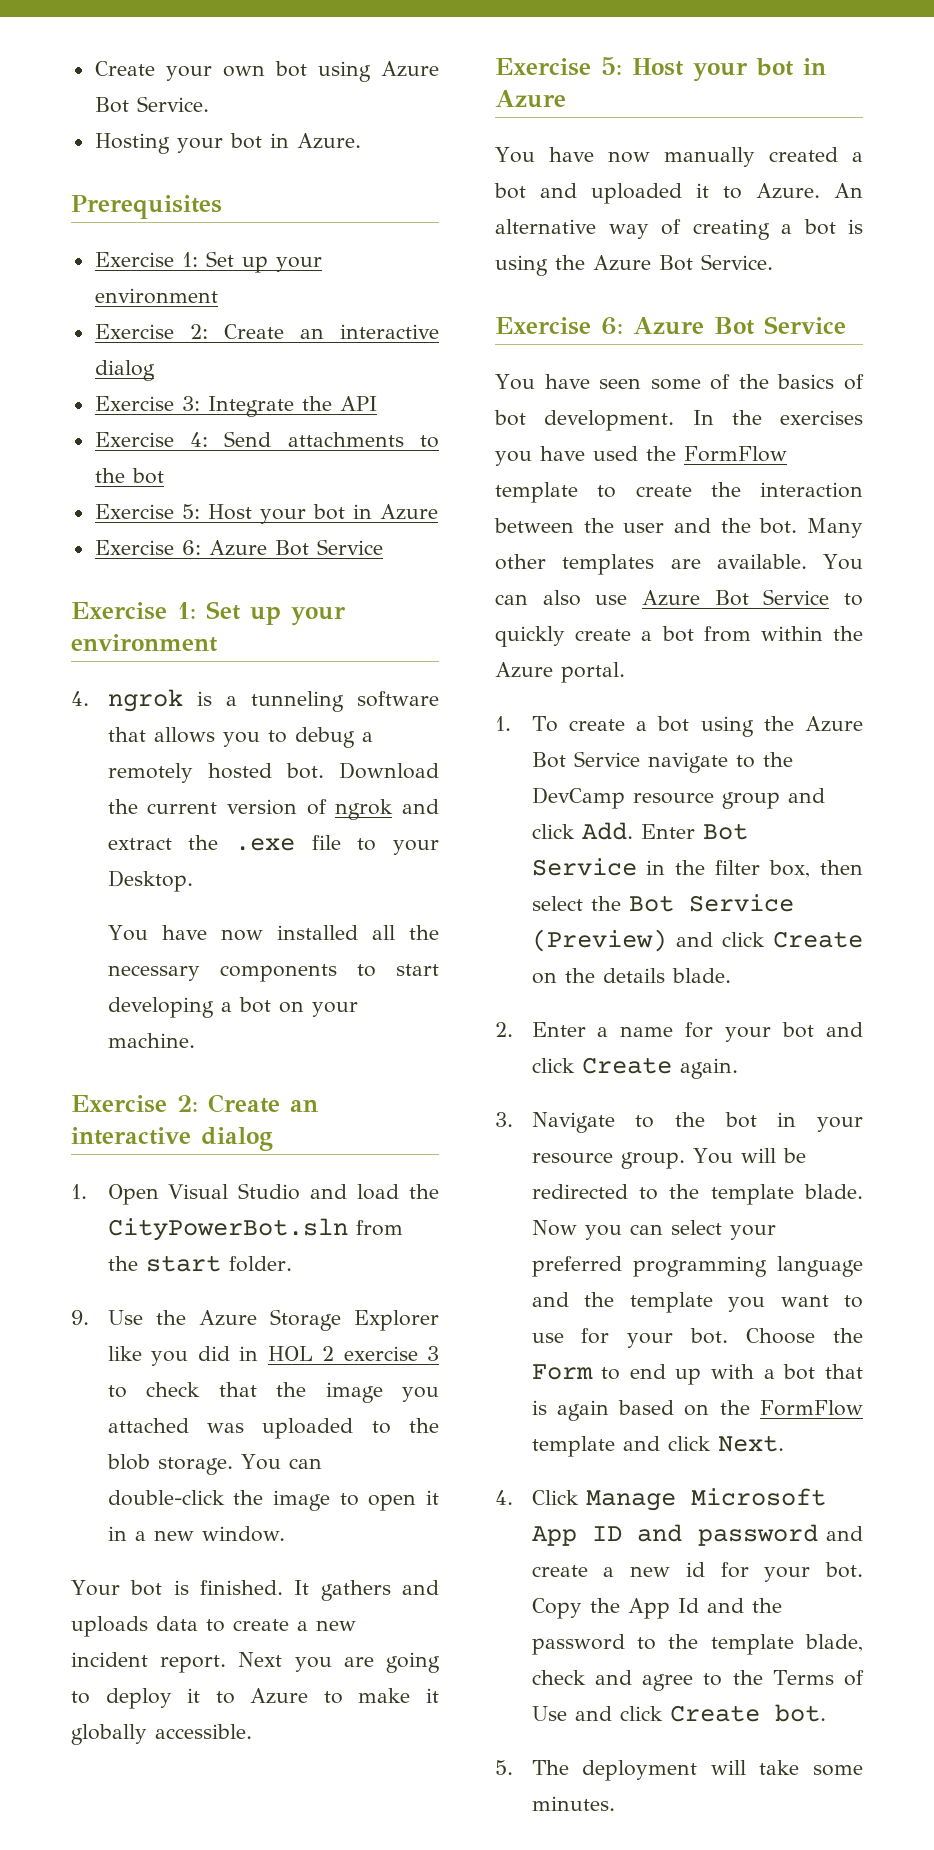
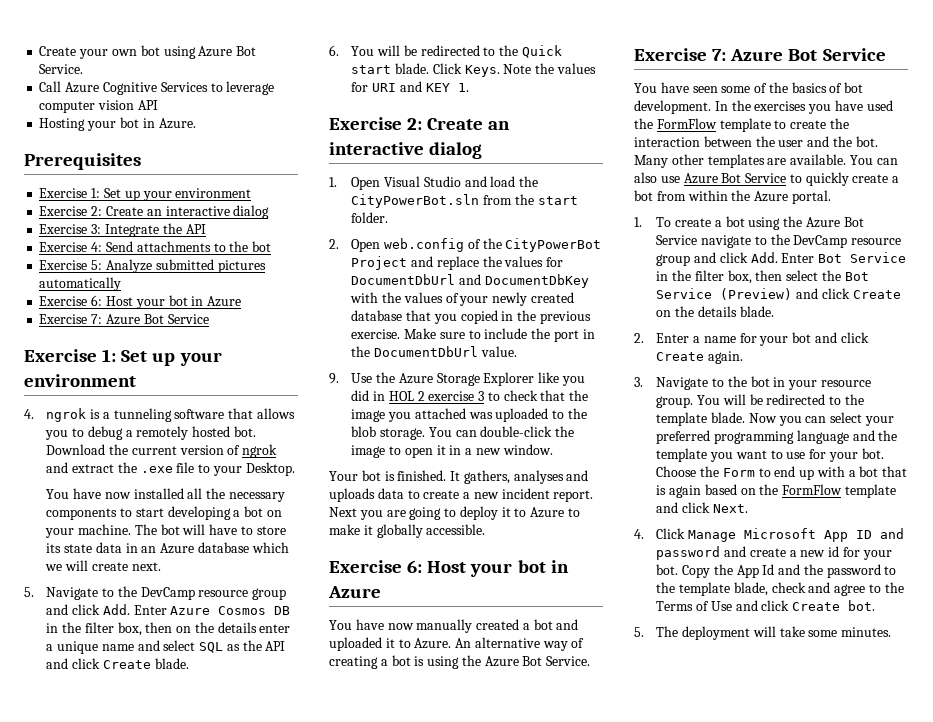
(209, 104) none -> [39,81,275,95] [39,100,158,113] // Call Azure Cognitive Services to leverage computer vision API
(200, 511) none -> [105,259,266,273] [39,277,122,291] [39,295,103,306] Analyze submitted pictures automatically // Exercise 6:
[181,540,201,555] 6: -> [91,314,103,324] 7:
(195, 1040) none -> [134,524,286,535] [46,542,289,554] [45,560,161,571] [24,586,287,600] [46,604,291,615] [46,622,291,636] [46,640,286,654] [46,658,189,669] [329,45,562,58] [351,63,596,77] [351,81,469,92] The bot will have to store its state data in an Azure database which we will create next. // 5. Navigate to the DevCamp resource group and click Add. Enter Azure Cosmos DB in the filter box, then on the details enter a unique name and select SQL as the API and click Create blade. // 6. You will be redirected to the Quick start blade. Click Keys. Note the values for URI and KEY 1.
(292, 1264) none -> [329,238,602,252] [351,256,564,270] [351,274,589,288] [350,292,574,306] [351,310,591,324] [351,328,595,342] [351,346,517,357] // 2. Open web.config of the CityPowerBot Project and replace the values for DocumentDbUrl and DocumentDbKey with the values of your newly created database that you copied in the previous exercise. Make sure to include the port in the DocumentDbUrl value.
[320,1580,391,1601] gathers -> [463,470,564,484] gathers, analyses
[601,57,622,75] 5: -> [407,560,423,573] 6:
[601,317,623,335] 6: -> [712,49,727,61] 7:

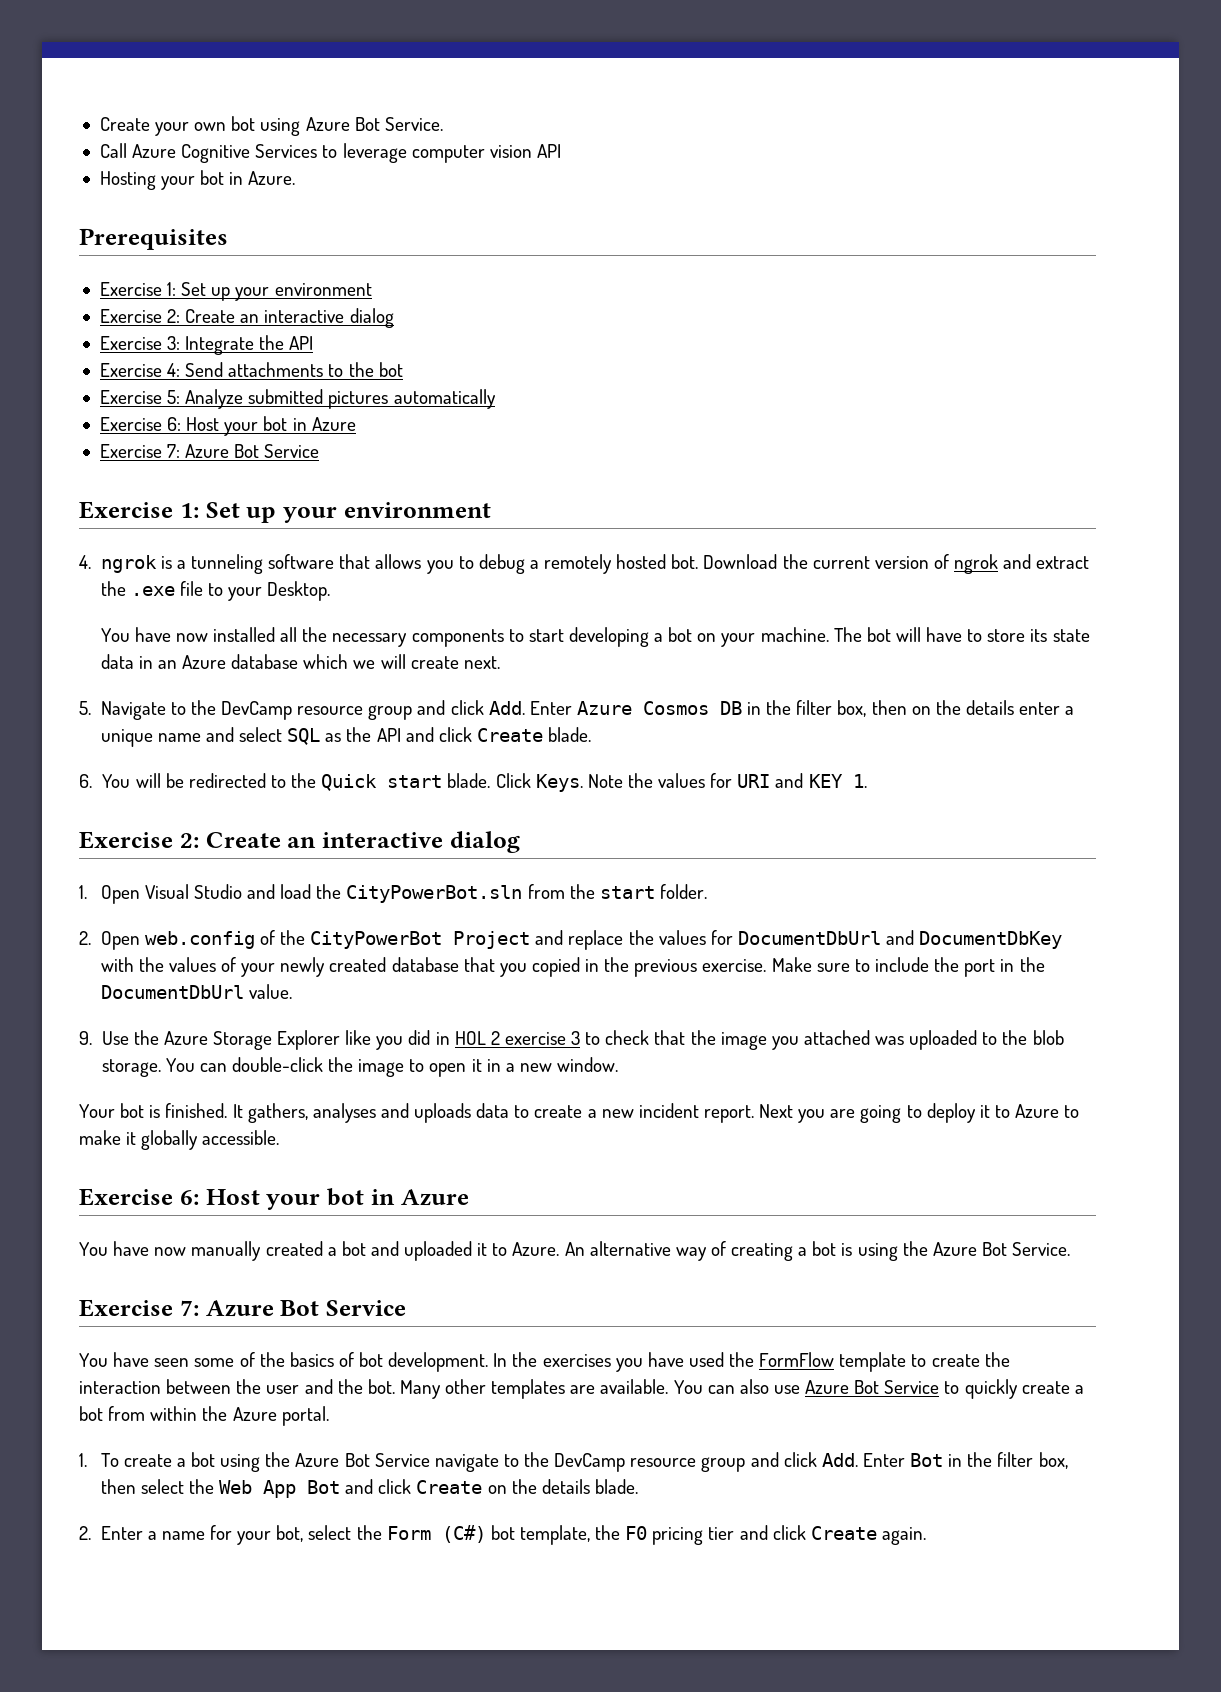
[850,252,907,263] Service -> (944, 1460) none
[844,272,869,281] [656,288,793,300] Bot Service (Preview) -> [219,1480,341,1498] Web App Bot
[792,332,869,343] [656,351,744,364] [634,376,871,390] [656,394,864,408] [656,412,894,426] [656,430,898,444] [656,448,884,462] [656,466,908,480] [656,484,896,498] [656,502,748,513] [634,528,905,542] [656,546,892,560] [656,564,897,578] [656,582,904,596] [656,600,876,611] [634,626,892,640] bot and click Create again. // 3. Navigate to the bot in your resource group. You will be redirected to the template blade. Now you can select your preferred programming language and the template you want to use for your bot. Choose the Form to end up with a bot that is again based on the FormFlow template and click Next. // 4. Click Manage Microsoft App ID and password and create a new id for your bot. Copy the App Id and the password to the template blade, check and agree to the Terms of Use and click Create bot. // 5. The deployment will take some minutes. -> [276,1525,926,1545] bot, select the Form (C#) bot template, the F0 pricing tier and click Create again.

